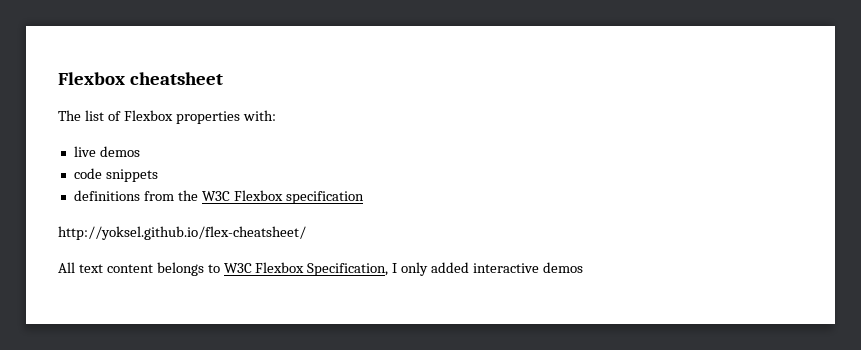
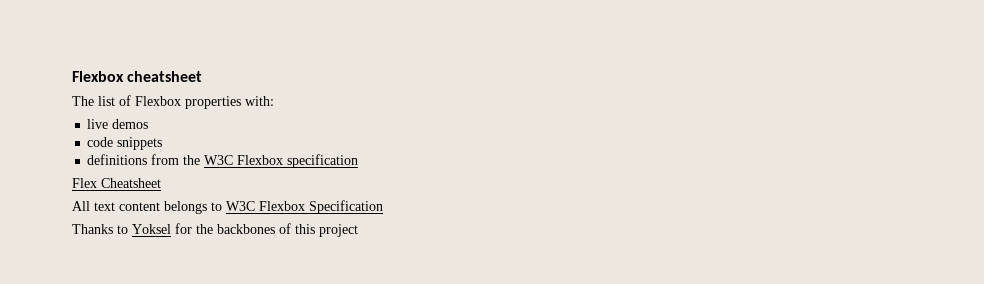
[58,226,306,240] http://yoksel.github.io/flex-cheatsheet/ -> [72,178,161,188] Flex Cheatsheet
[307,262,583,276] Specification, I only added interactive demos -> [309,200,383,214] [72,223,358,237] Specification // Thanks to Yoksel for the backbones of this project

